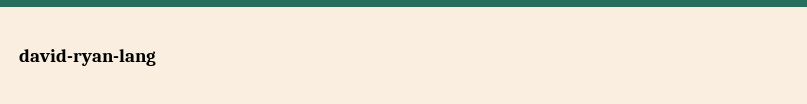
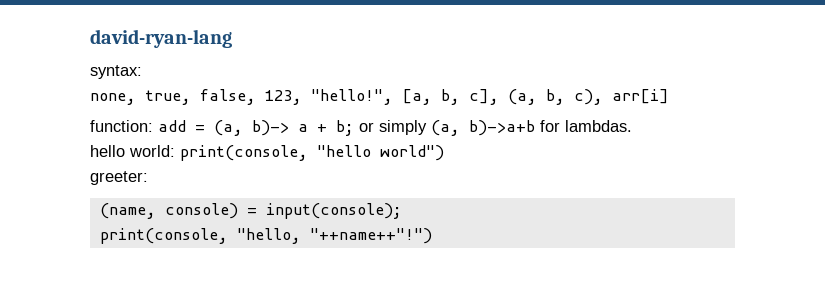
(156, 57) none -> [90,65,142,79] [90,89,669,105] [90,120,632,136] [90,145,444,161] [90,171,148,185] [99,203,402,219] [99,228,432,244] // syntax: // none, true, false, 123, "hello!", [a, b, c], (a, b, c), arr[i] // function: add = (a, b)-> a + b; or simply (a, b)->a+b for lambdas. // hello world: print(console, "hello world") // greeter: // (name, console) = input(console); // print(console, "hello, "++name++"!")

